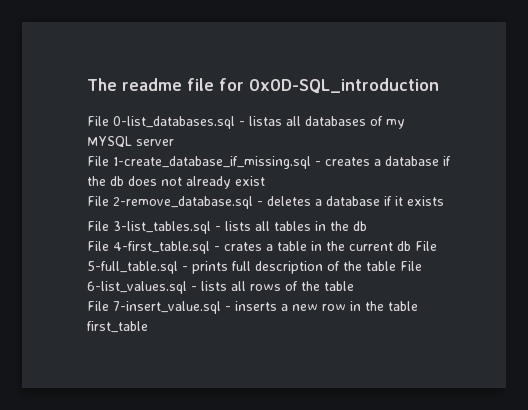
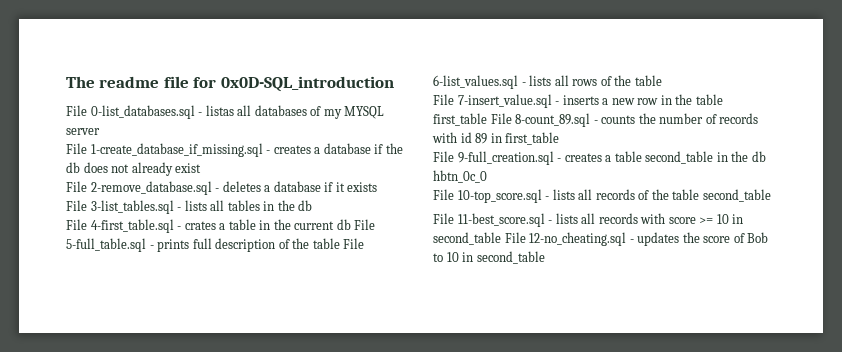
(148, 327) none -> [490,113,759,127] [432,132,560,145] [433,151,766,165] [433,170,487,183] [433,189,771,203] [433,213,744,227] [433,232,769,246] [433,251,545,264] File 8-count_89.sql - counts the number of records with id 89 in first_table // File 9-full_creation.sql - creates a table second_table in the db hbtn_0c_0 // File 10-top_score.sql - lists all records of the table second_table // File 11-best_score.sql - lists all records with score >= 10 in second_table File 12-no_cheating.sql - updates the score of Bob to 10 in second_table

